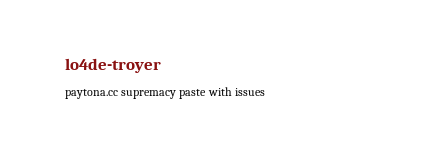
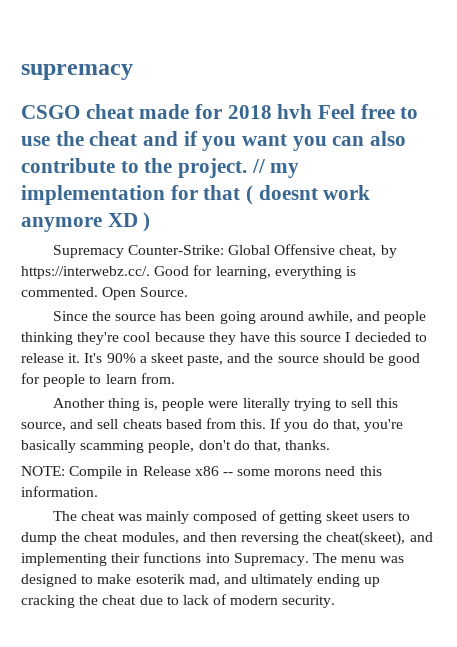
[65,58,161,73] [65,87,265,99] lo4de-troyer // paytona.cc supremacy paste with issues -> [21,64,133,80] [21,104,419,119] [21,131,407,151] [21,158,300,178] [21,185,371,205] [21,212,151,232] [52,244,397,258] [21,265,356,279] [21,287,189,300] [52,311,427,324] [21,332,427,345] [21,353,421,366] [21,373,175,387] [52,398,399,411] [21,418,404,432] [21,440,331,453] [21,466,382,479] [21,486,98,497] [52,510,411,524] [21,531,433,546] [21,552,405,566] [21,574,381,587] [21,594,336,608] supremacy // CSGO cheat made for 2018 hvh Feel free to use the cheat and if you want you can also contribute to the project. // my implementation for that ( doesnt work anymore XD ) // Supremacy Counter-Strike: Global Offensive cheat, by https://interwebz.cc/. Good for learning, everything is commented. Open Source. // Since the source has been going around awhile, and people thinking they're cool because they have this source I decieded to release it. It's 90% a skeet paste, and the source should be good for people to learn from. // Another thing is, people were literally trying to sell this source, and sell cheats based from this. If you do that, you're basically scamming people, don't do that, thanks. // NOTE: Compile in Release x86 -- some morons need this information. // The cheat was mainly composed of getting skeet users to dump the cheat modules, and then reversing the cheat(skeet), and implementing their functions into Supremacy. The menu was designed to make esoterik mad, and ultimately ending up cracking the cheat due to lack of modern security.

